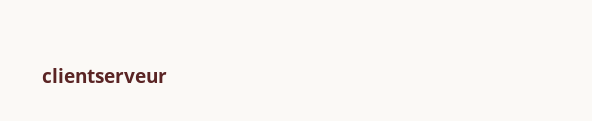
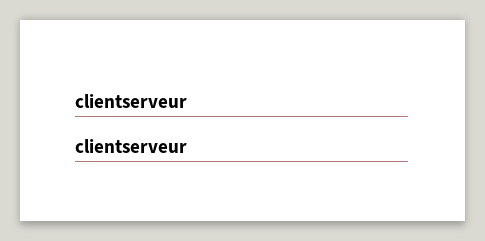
[42,68,167,83] clientserveur -> [75,94,187,108] [75,139,187,153] clientserveur // clientserveur

